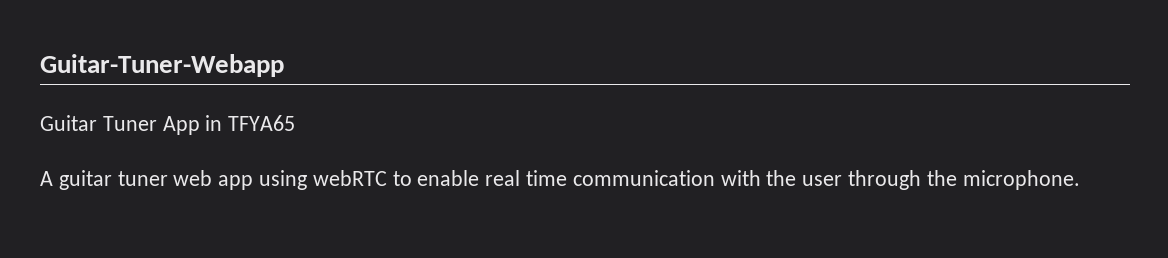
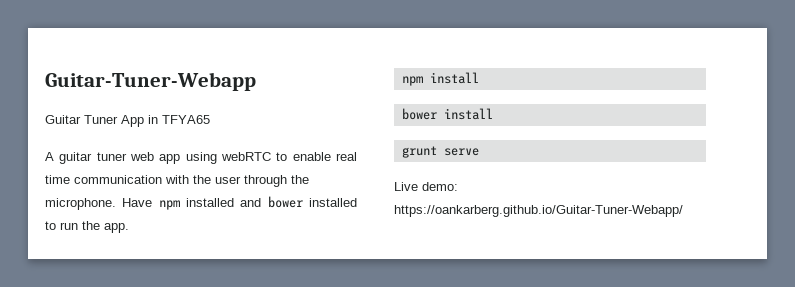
(1080, 180) none -> [122,196,357,210] [45,221,129,233] [401,72,479,86] [401,108,493,120] [401,146,479,158] [394,182,458,191] [394,205,683,217] Have npm installed and bower installed to run the app. // npm install // bower install // grunt serve // Live demo: https://oankarberg.github.io/Guitar-Tuner-Webapp/

